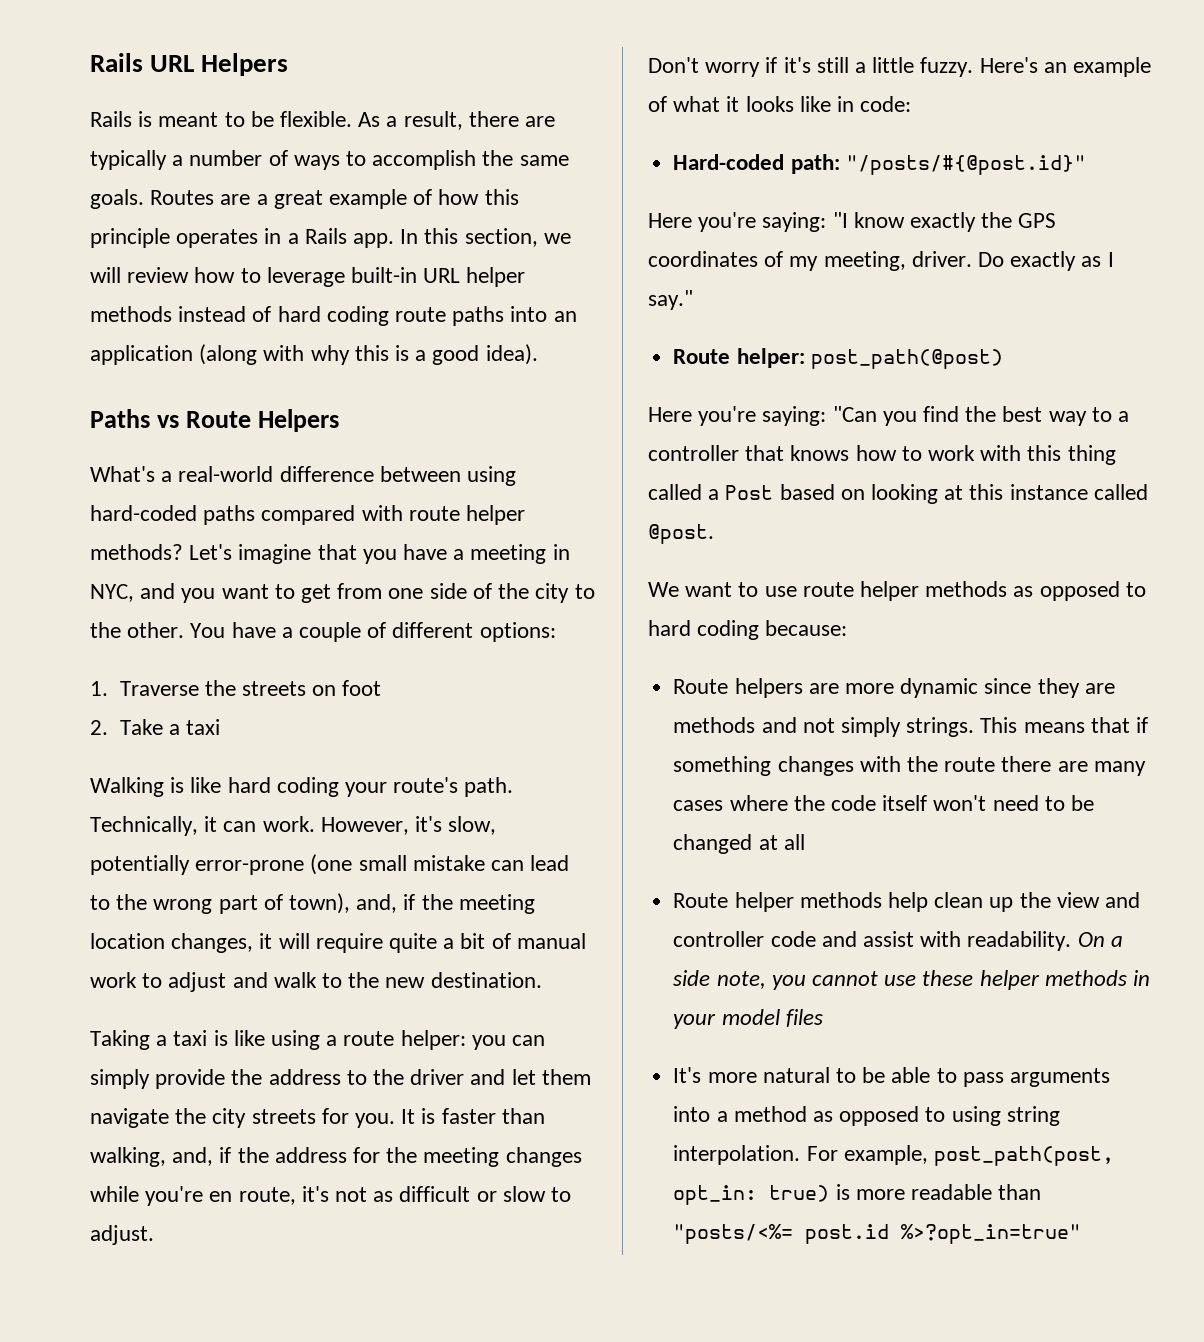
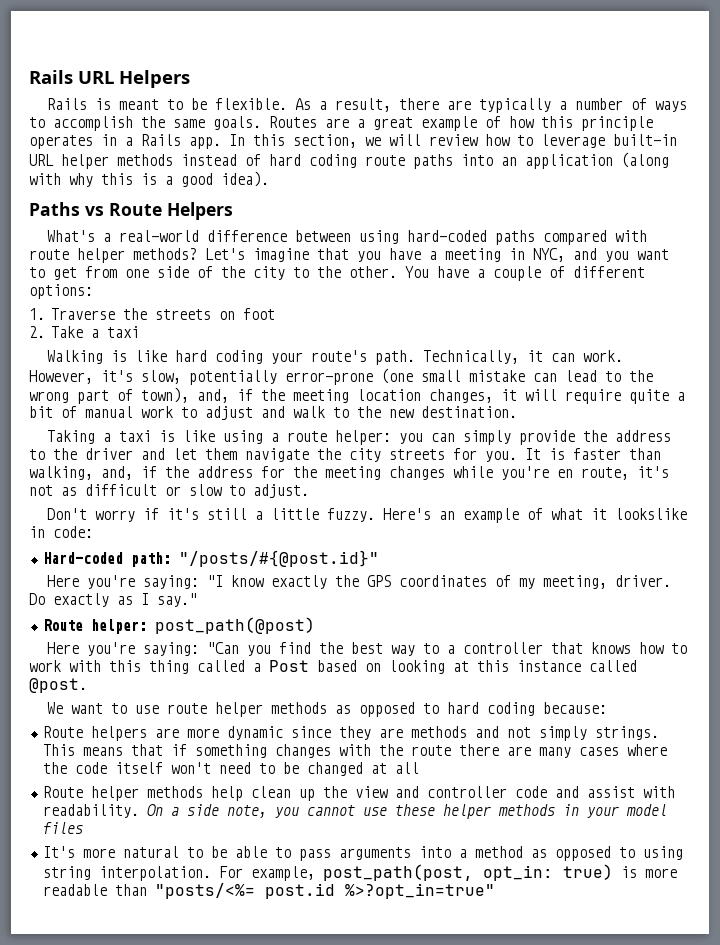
[745,96,831,112] looks like -> [615,508,688,520] lookslike

